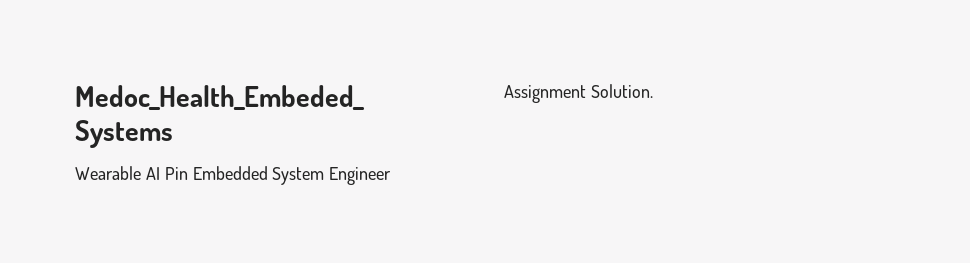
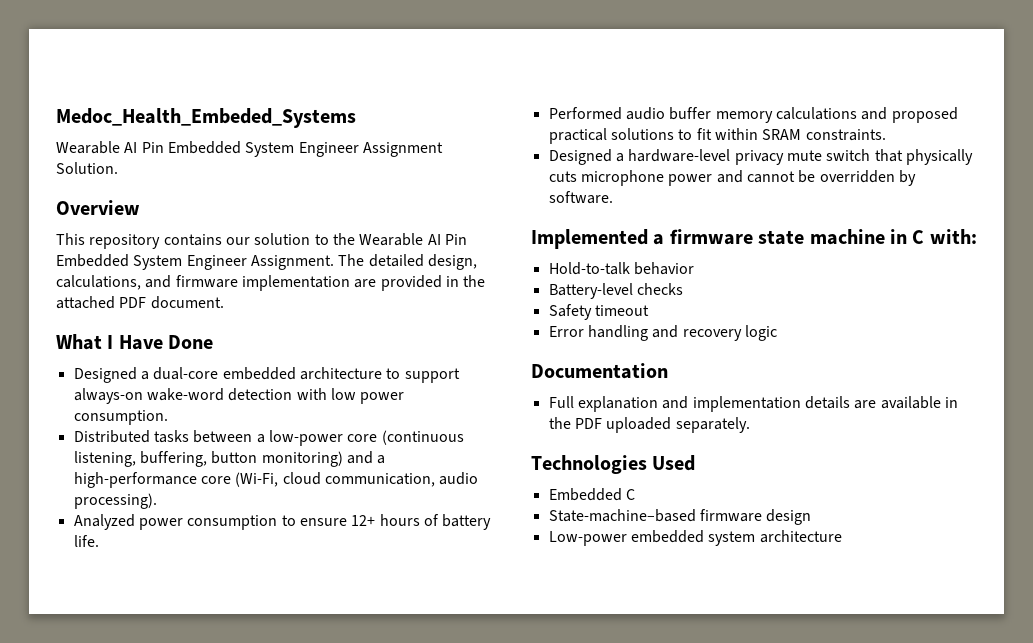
(653, 91) none -> [56,200,140,215] [56,233,467,249] [56,254,477,270] [56,275,486,291] [56,296,224,309] [56,334,214,350] [73,367,460,383] [73,388,405,404] [73,410,168,425] [73,430,464,446] [73,451,386,467] [73,472,479,488] [73,493,157,509] [73,514,492,530] [73,535,99,547] [548,107,958,123] [548,128,886,144] [548,149,973,165] [548,170,916,186] [548,191,613,204] [531,229,977,249] [548,262,694,275] [548,283,683,299] [548,304,649,320] [548,325,777,341] [531,363,668,379] [548,396,958,412] [548,417,750,433] [531,455,696,474] [548,488,635,501] [548,509,812,525] [548,530,842,546] // Overview // This repository contains our solution to the Wearable AI Pin Embedded System Engineer Assignment. The detailed design, calculations, and firmware implementation are provided in the attached PDF document. // What I Have Done // Designed a dual-core embedded architecture to support always-on wake-word detection with low power consumption. // Distributed tasks between a low-power core (continuous listening, buffering, button monitoring) and a high-performance core (Wi-Fi, cloud communication, audio processing). // Analyzed power consumption to ensure 12+ hours of battery life. // Performed audio buffer memory calculations and proposed practical solutions to fit within SRAM constraints. // Designed a hardware-level privacy mute switch that physically cuts microphone power and cannot be overridden by software. // Implemented a firmware state machine in C with: // Hold-to-talk behavior // Battery-level checks // Safety timeout // Error handling and recovery logic // Documentation // Full explanation and implementation details are available in the PDF uploaded separately. // Technologies Used // Embedded C // State-machine–based firmware design // Low-power embedded system architecture

